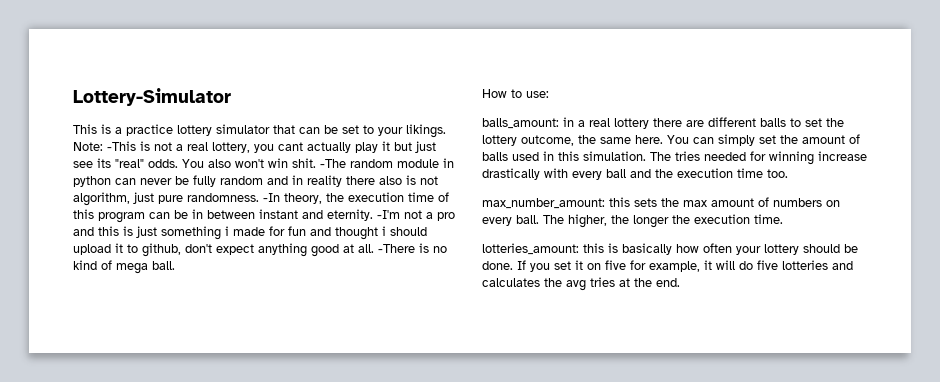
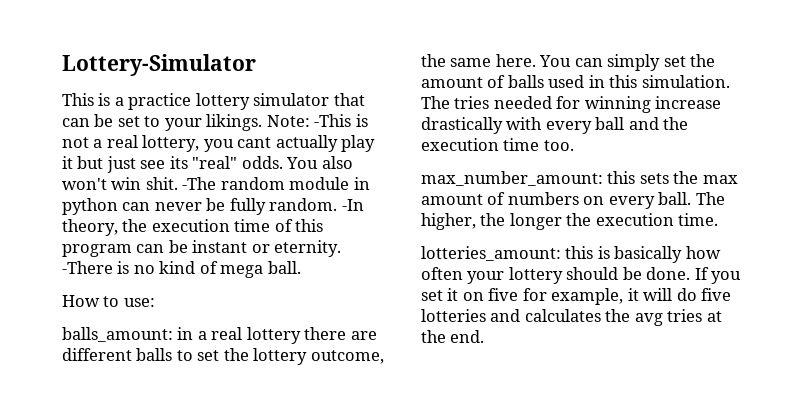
[220,175,438,187] [73,192,259,206] random and in reality there also is not algorithm, just pure randomness. -> [269,198,338,211] random.
[192,209,455,221] [73,226,427,240] [73,243,374,257] in between instant and eternity. -I'm not a pro and this is just something i made for fun and thought i should upload it to github, don't expect anything good at all. -> [192,240,342,257] instant or eternity.

